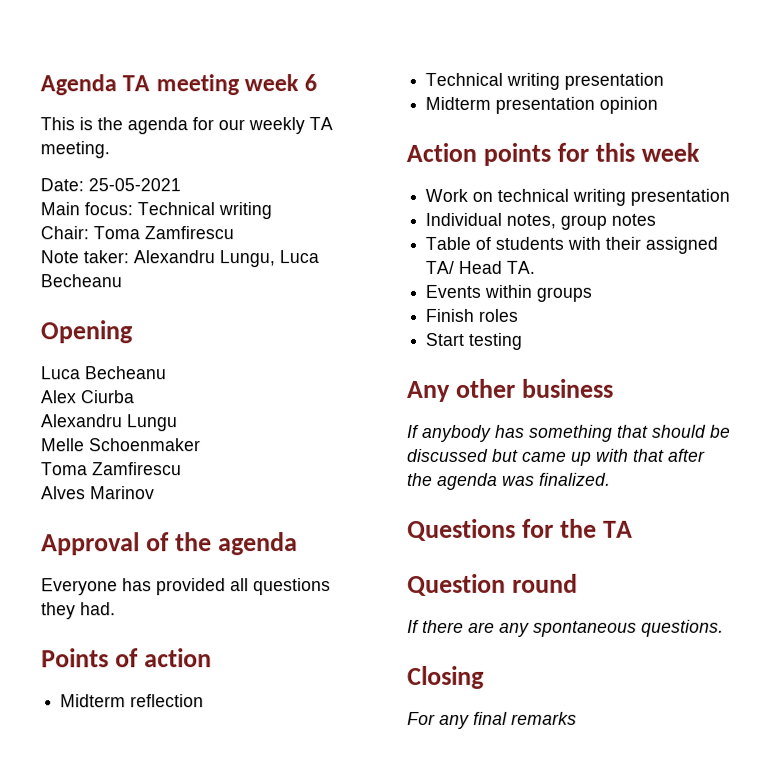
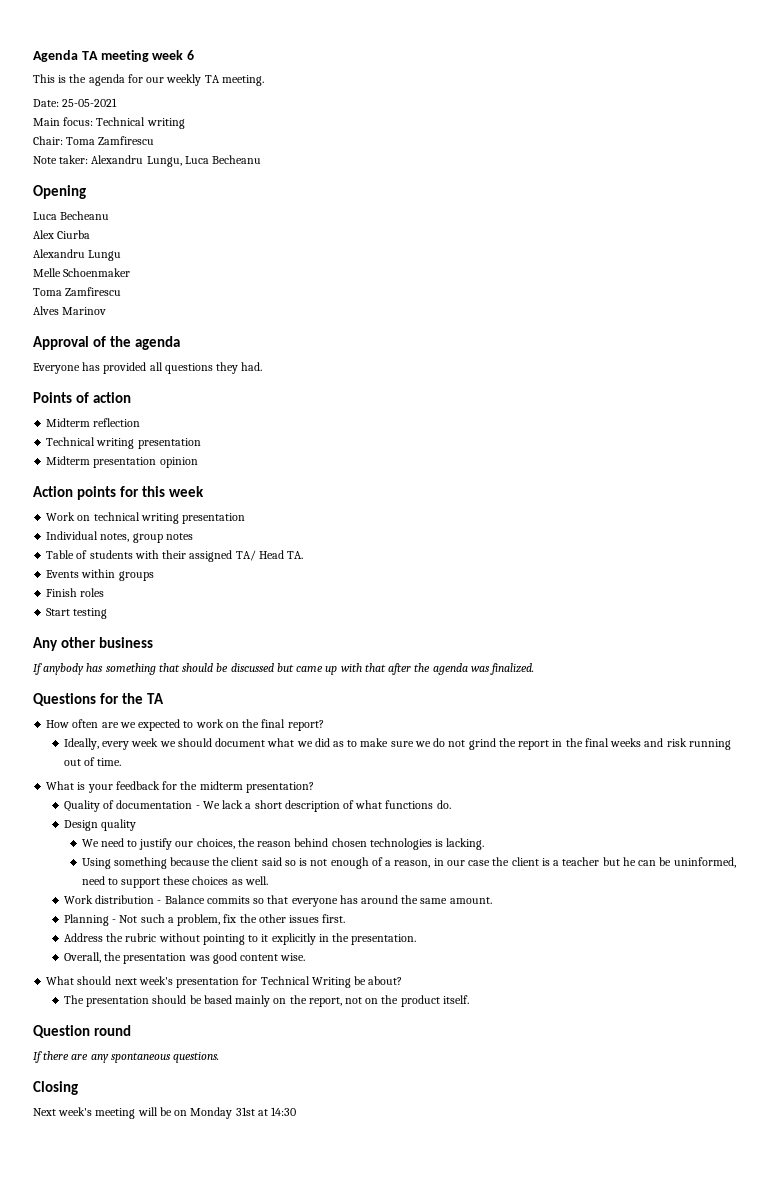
(634, 529) none -> [46,719,324,731] [63,738,731,750] [63,757,122,766] [46,781,314,793] [63,800,451,812] [63,819,137,831] [81,838,485,850] [81,857,736,869] [81,876,268,888] [63,895,492,907] [63,914,346,926] [63,933,417,945] [63,952,306,964] [46,976,403,988] [63,995,469,1007] // How often are we expected to work on the final report? // Ideally, every week we should document what we did as to make sure we do not grind the report in the final weeks and risk running out of time. // What is your feedback for the midterm presentation? // Quality of documentation - We lack a short description of what functions do. // Design quality // We need to justify our choices, the reason behind chosen technologies is lacking. // Using something because the client said so is not enough of a reason, in our case the client is a teacher but he can be uninformed, need to support these choices as well. // Work distribution - Balance commits so that everyone has around the same amount. // Planning - Not such a problem, fix the other issues first. // Address the rubric without pointing to it explicitly in the presentation. // Overall, the presentation was good content wise. // What should next week's presentation for Technical Writing be about? // The presentation should be based mainly on the report, not on the product itself.
[407,711,577,729] For any final remarks -> [33,1107,297,1119] Next week's meeting will be on Monday 31st at 14:30

